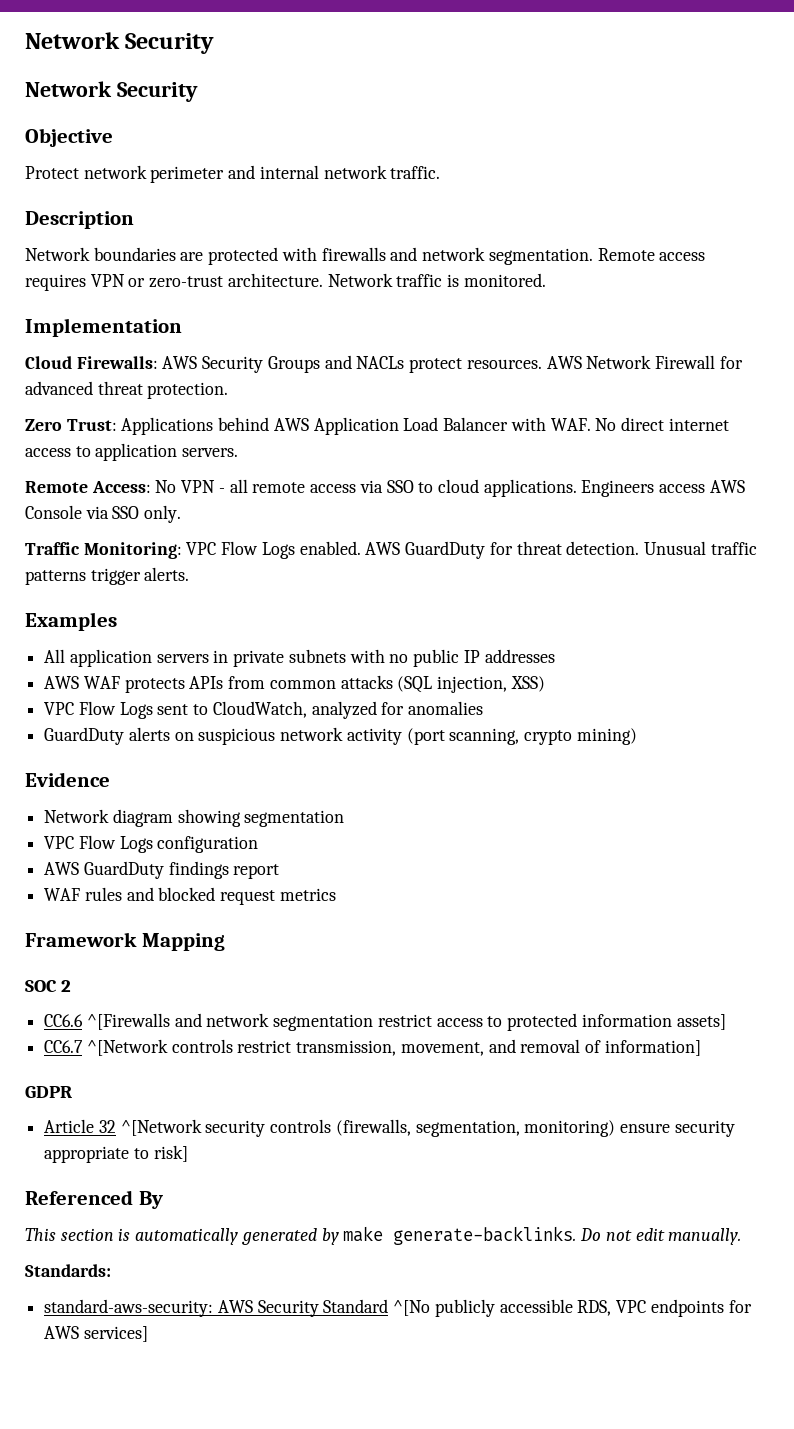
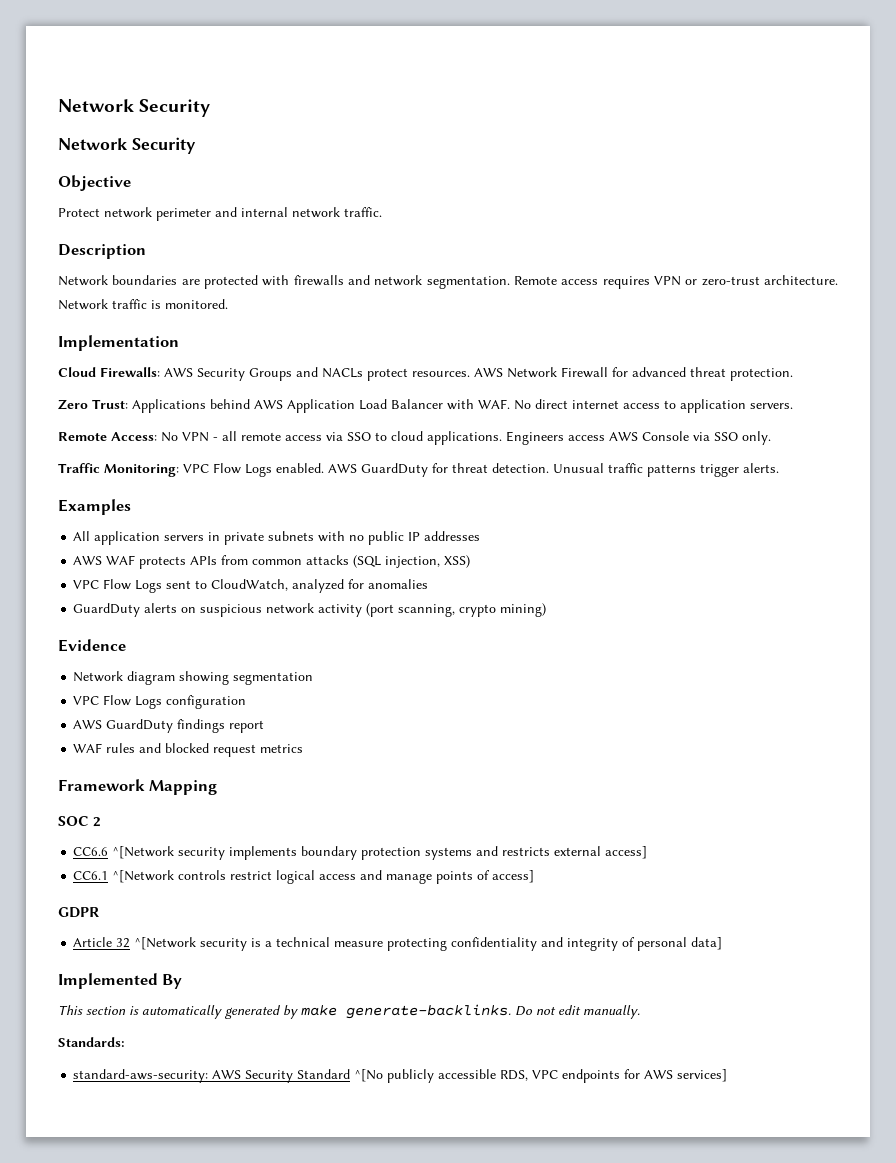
[86,1013,726,1031] [44,1039,701,1056] ^[Firewalls and network segmentation restrict access to protected information assets] // CC6.7 ^[Network controls restrict transmission, movement, and removal of information] -> [112,846,648,860] [73,870,535,884] ^[Network security implements boundary protection systems and restricts external access] // CC6.1 ^[Network controls restrict logical access and manage points of access]
[270,1119,735,1137] [44,1145,188,1163] [25,1190,133,1205] controls (firewalls, segmentation, monitoring) ensure security appropriate to risk] // Referenced -> [251,937,723,951] [58,973,158,989] is a technical measure protecting confidentiality and integrity of personal data] // Implemented

